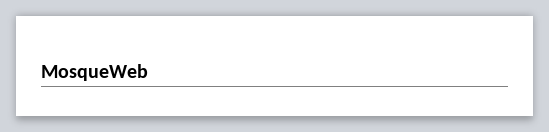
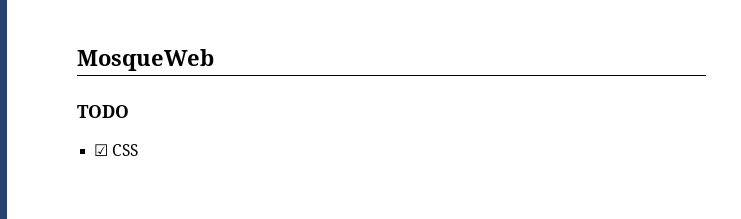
(148, 72) none -> [77,105,129,118] [94,144,139,156] // TODO // ☑ CSS

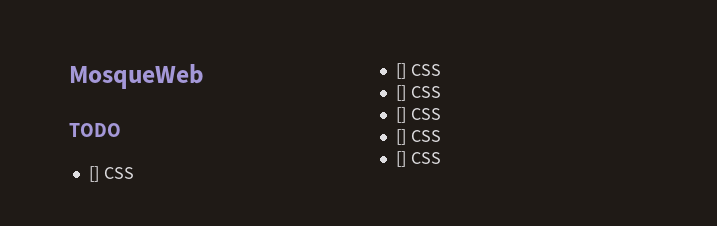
[94,144,139,156] ☑ CSS -> [88,166,134,182] [395,63,441,79] [395,85,441,101] [395,107,441,123] [395,129,441,145] [395,151,441,167] [] CSS // [] CSS // [] CSS // [] CSS // [] CSS // [] CSS

